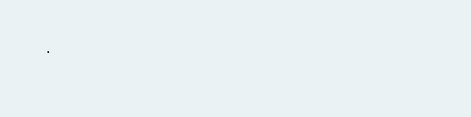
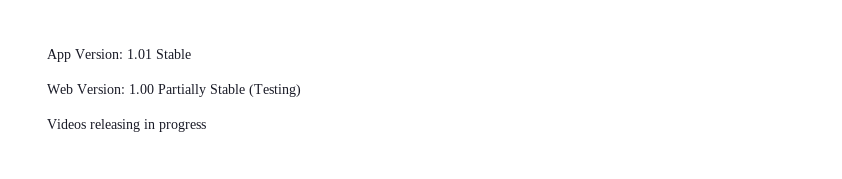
[46,51,51,53] . -> [47,49,191,62] [47,84,301,97] [47,119,206,132] App Version: 1.01 Stable // Web Version: 1.00 Partially Stable (Testing) // Videos releasing in progress

